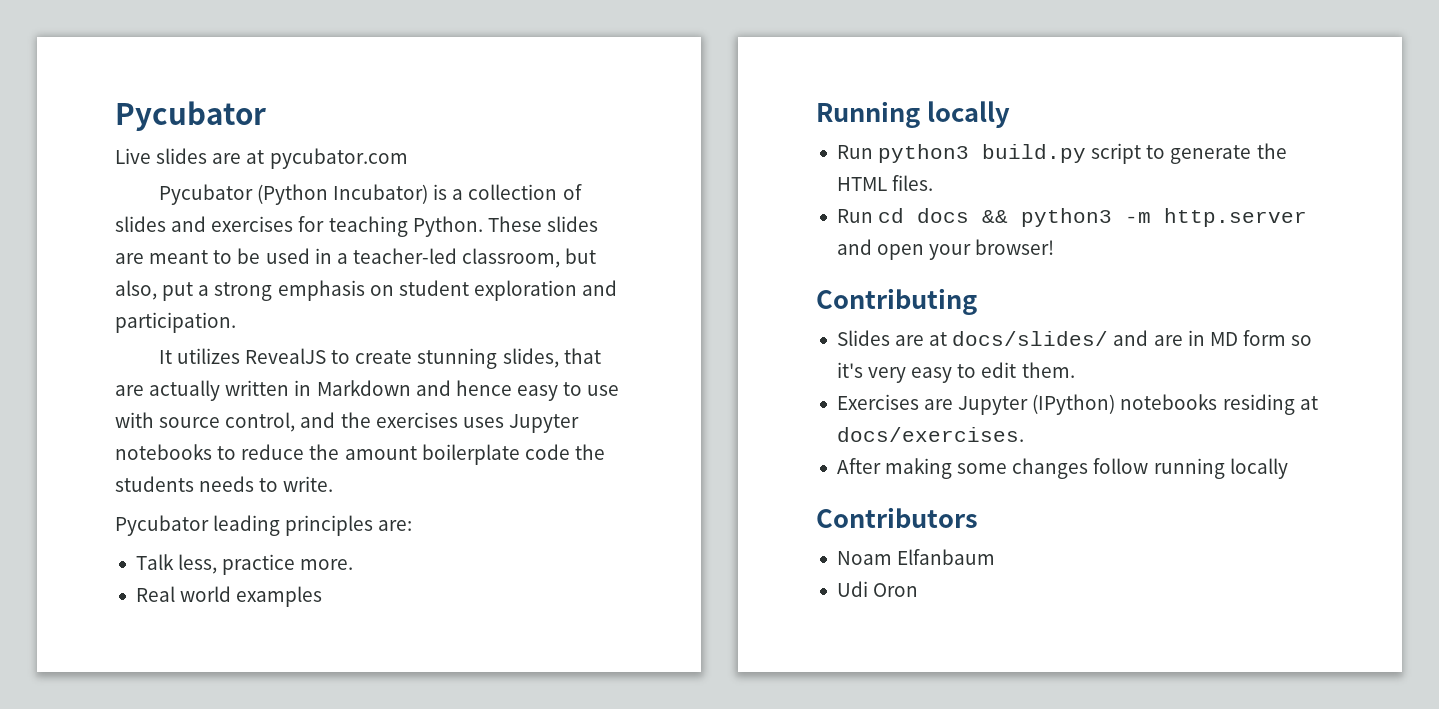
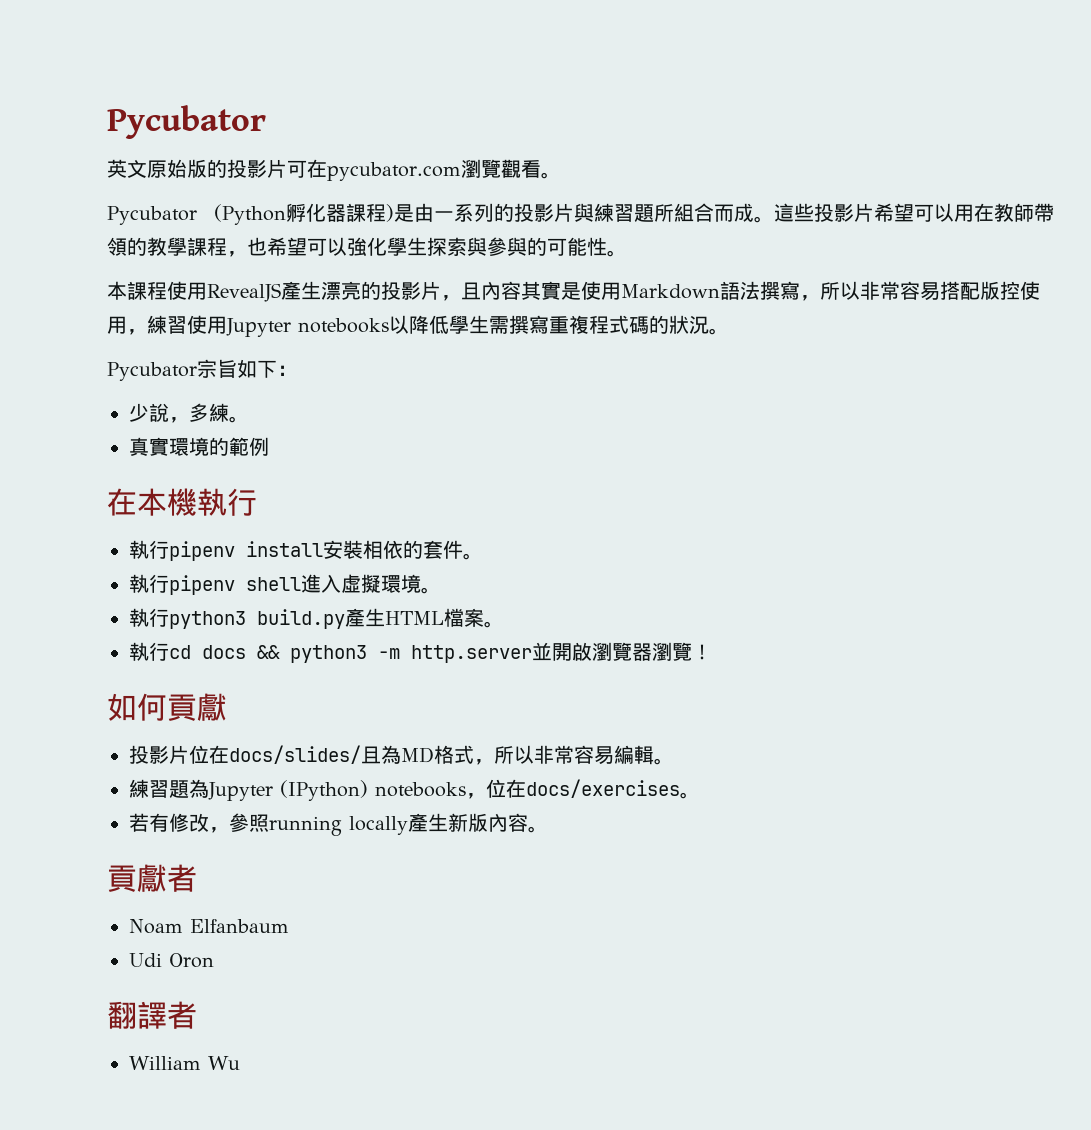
[115,148,265,164] Live slides are at -> [107,159,327,178] 英文原始版的投影片可在
(408, 158) none -> [460,159,561,179] 瀏覽觀看。
[333,184,582,204] [115,216,598,237] [115,248,597,268] [115,280,618,301] [115,312,236,333] [158,348,601,369] [115,380,620,401] [115,412,579,433] [115,444,605,465] [115,476,334,492] [115,515,413,536] [135,554,354,575] [135,586,323,607] [816,101,1010,128] [836,143,1287,164] [836,175,934,191] [836,209,873,223] Incubator) is a collection of slides and exercises for teaching Python. These slides are meant to be used in a teacher-led classroom, but also, put a strong emphasis on student exploration and participation. // It utilizes RevealJS to create stunning slides, that are actually written in Markdown and hence easy to use with source control, and the exercises uses Jupyter notebooks to reduce the amount boilerplate code the students needs to write. // Pycubator leading principles are: // Talk less, practice more. // Real world examples // Running locally // Run python3 build.py script to generate the HTML files. // Run -> [286,203,1054,223] [107,237,627,257] [107,281,1040,302] [107,315,729,337] [107,359,297,381] [129,403,249,423] [129,437,269,456] [107,488,257,516] [129,540,483,561] [129,574,441,595] [129,608,504,629] [129,642,169,661] 孵化器課程)是由一系列的投影片與練習題所組合而成。這些投影片希望可以用在教師帶領的教學課程，也希望可以強化學生探索與參與的可能性。 // 本課程使用RevealJS產生漂亮的投影片，且內容其實是使用Markdown語法撰寫，所以非常容易搭配版控使用，練習使用Jupyter notebooks以降低學生需撰寫重複程式碼的狀況。 // Pycubator宗旨如下： // 少說，多練。 // 真實環境的範例 // 在本機執行 // 執行pipenv install安裝相依的套件。 // 執行pipenv shell進入虛擬環境。 // 執行python3 build.py產生HTML檔案。 // 執行
[836,239,1055,260] [816,288,977,315] [836,330,1313,346] [836,362,1075,383] [836,394,1318,415] [836,427,1024,442] [836,458,1288,479] [816,507,978,528] and open your browser! // Contributing // Slides are at docs/slides/ and are in MD form so it's very easy to edit them. // Exercises are Jupyter (IPython) notebooks residing at docs/exercises. // After making some changes follow running locally // Contributors -> [532,642,712,661] [107,693,227,721] [129,745,674,765] [129,779,700,801] [129,813,548,836] [107,864,197,892] 並開啟瀏覽器瀏覽！ // 如何貢獻 // 投影片位在docs/slides/且為MD格式，所以非常容易編輯。 // 練習題為Jupyter (IPython) notebooks，位在docs/exercises。 // 若有修改，參照running locally產生新版內容。 // 貢獻者
(919, 590) none -> [107,1001,197,1029] [129,1056,240,1070] // 翻譯者 // William Wu

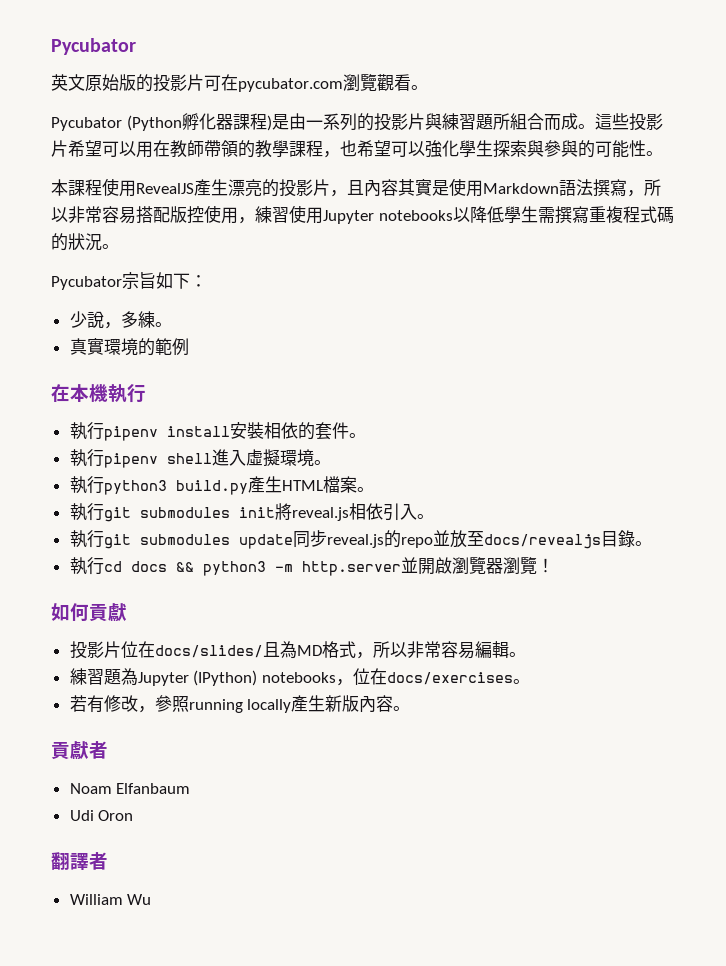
(504, 624) none -> [69,503,434,522] [69,530,652,549] // 執行git submodules init將reveal.js相依引入。 // 執行git submodules update同步reveal.js的repo並放至docs/revealjs目錄。

